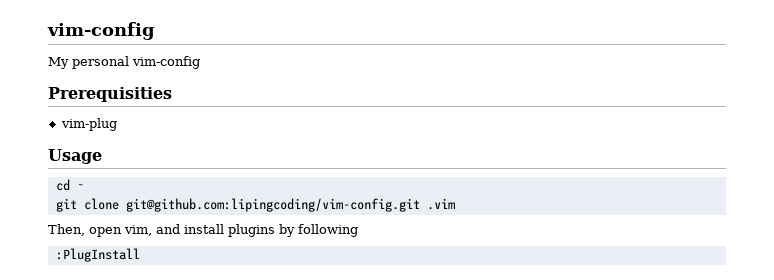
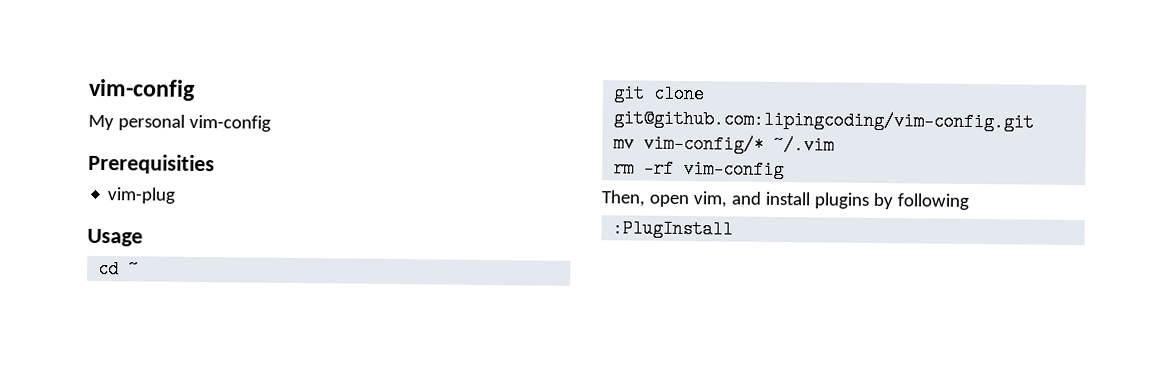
[426,198,455,210] .vim -> [613,134,835,155] [613,159,785,180] // mv vim-config/* ~/.vim // rm -rf vim-config

